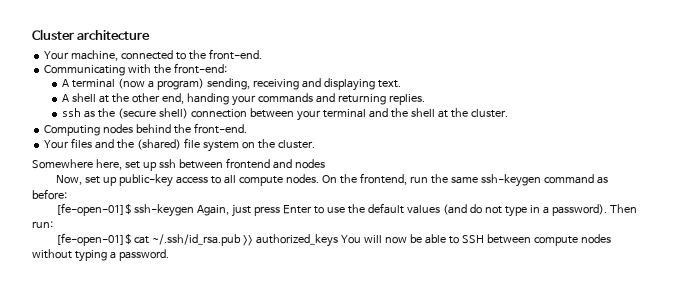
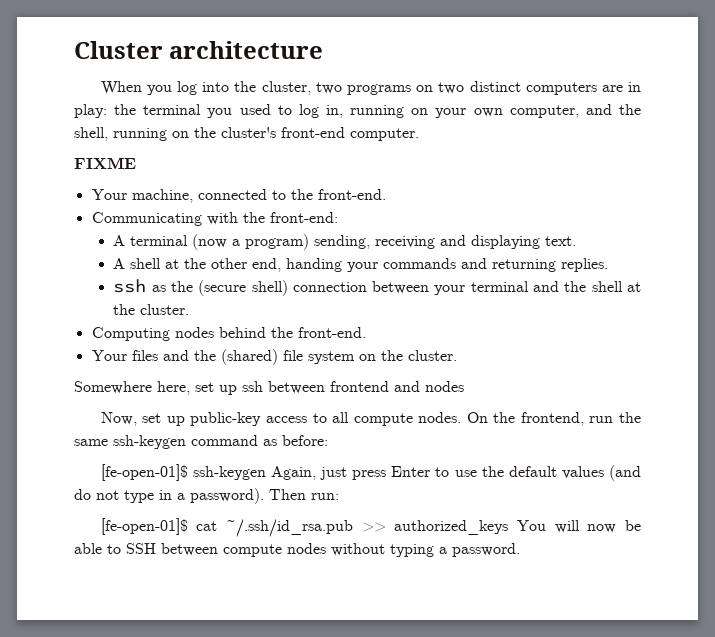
(151, 35) none -> [100,81,641,95] [74,104,642,118] [74,127,419,141] [74,157,136,169] // When you log into the cluster, two programs on two distinct computers are in play: the terminal you used to log in, running on your own computer, and the shell, running on the cluster's front-end computer. // FIXME

